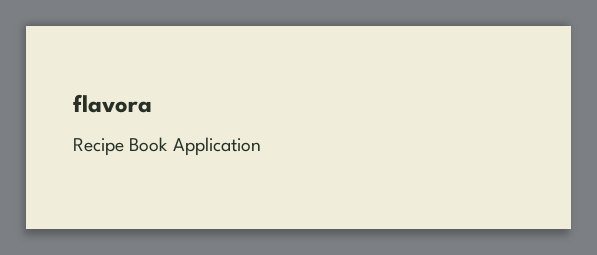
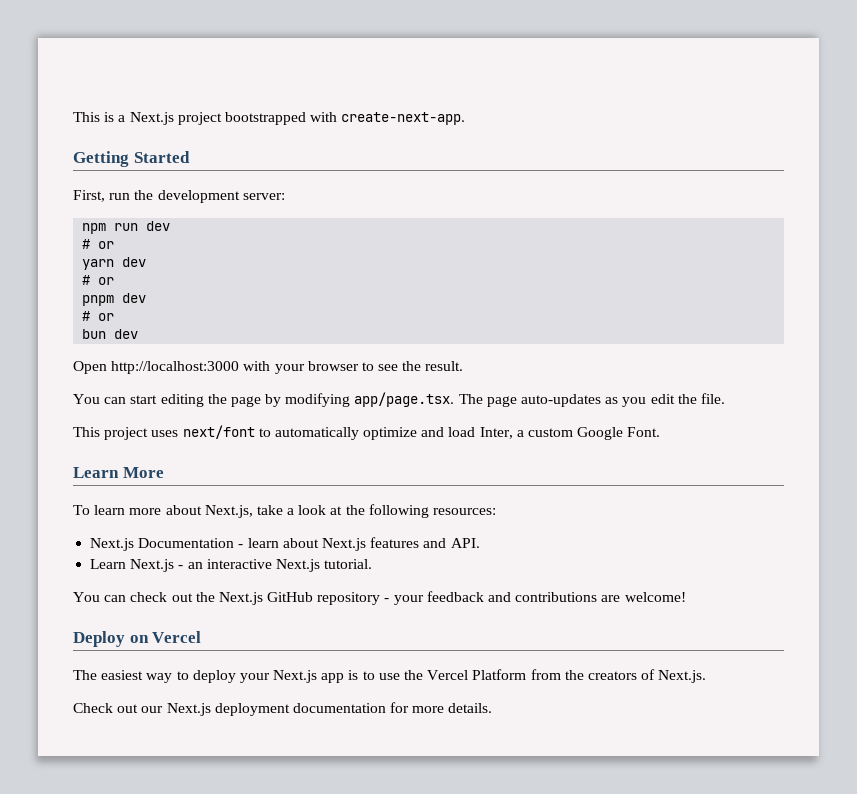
[73,94,152,113] [73,137,261,156] flavora // Recipe Book Application -> [73,112,466,125] [73,151,190,167] [73,190,285,203] [82,221,171,234] [82,239,115,249] [82,257,147,270] [82,275,115,285] [82,293,147,306] [82,311,115,321] [82,329,139,339] [73,361,464,374] [73,392,725,407] [73,425,661,440] [73,467,164,478] [73,504,497,518] [90,537,480,551] [90,559,373,572] [73,591,686,605] [73,631,202,647] [73,669,707,683] [73,702,493,716] This is a Next.js project bootstrapped with create-next-app. // Getting Started // First, run the development server: // npm run dev // # or // yarn dev // # or // pnpm dev // # or // bun dev // Open http://localhost:3000 with your browser to see the result. // You can start editing the page by modifying app/page.tsx. The page auto-updates as you edit the file. // This project uses next/font to automatically optimize and load Inter, a custom Google Font. // Learn More // To learn more about Next.js, take a look at the following resources: // Next.js Documentation - learn about Next.js features and API. // Learn Next.js - an interactive Next.js tutorial. // You can check out the Next.js GitHub repository - your feedback and contributions are welcome! // Deploy on Vercel // The easiest way to deploy your Next.js app is to use the Vercel Platform from the creators of Next.js. // Check out our Next.js deployment documentation for more details.

